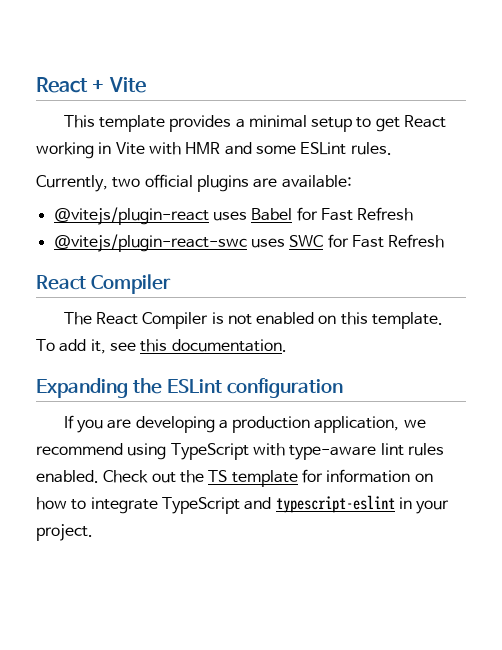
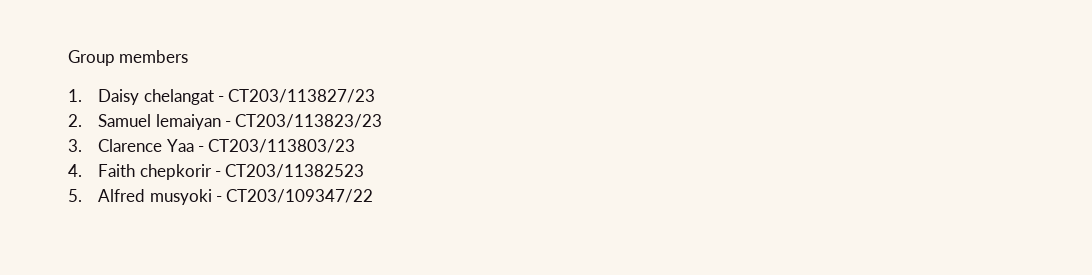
[36,77,146,93] [63,115,447,132] [36,142,392,159] [36,174,352,192] [53,207,414,225] [53,234,445,252] [36,274,171,294] [63,312,444,329] [36,339,287,354] [36,378,343,398] [63,415,426,433] [36,443,444,460] [36,469,433,487] [36,495,450,514] [36,524,93,541] React + Vite // This template provides a minimal setup to get React working in Vite with HMR and some ESLint rules. // Currently, two official plugins are available: // @vitejs/plugin-react uses Babel for Fast Refresh // @vitejs/plugin-react-swc uses SWC for Fast Refresh // React Compiler // The React Compiler is not enabled on this template. To add it, see this documentation. // Expanding the ESLint configuration // If you are developing a production application, we recommend using TypeScript with type-aware lint rules enabled. Check out the TS template for information on how to integrate TypeScript and typescript-eslint in your project. -> [68,50,189,66] [68,89,376,105] [68,114,383,130] [68,139,356,153] [68,164,365,180] [68,189,374,205] Group members // 1. Daisy chelangat - CT203/113827/23 // 2. Samuel lemaiyan - CT203/113823/23 // 3. Clarence Yaa - CT203/113803/23 // 4. Faith chepkorir - CT203/11382523 // 5. Alfred musyoki - CT203/109347/22

